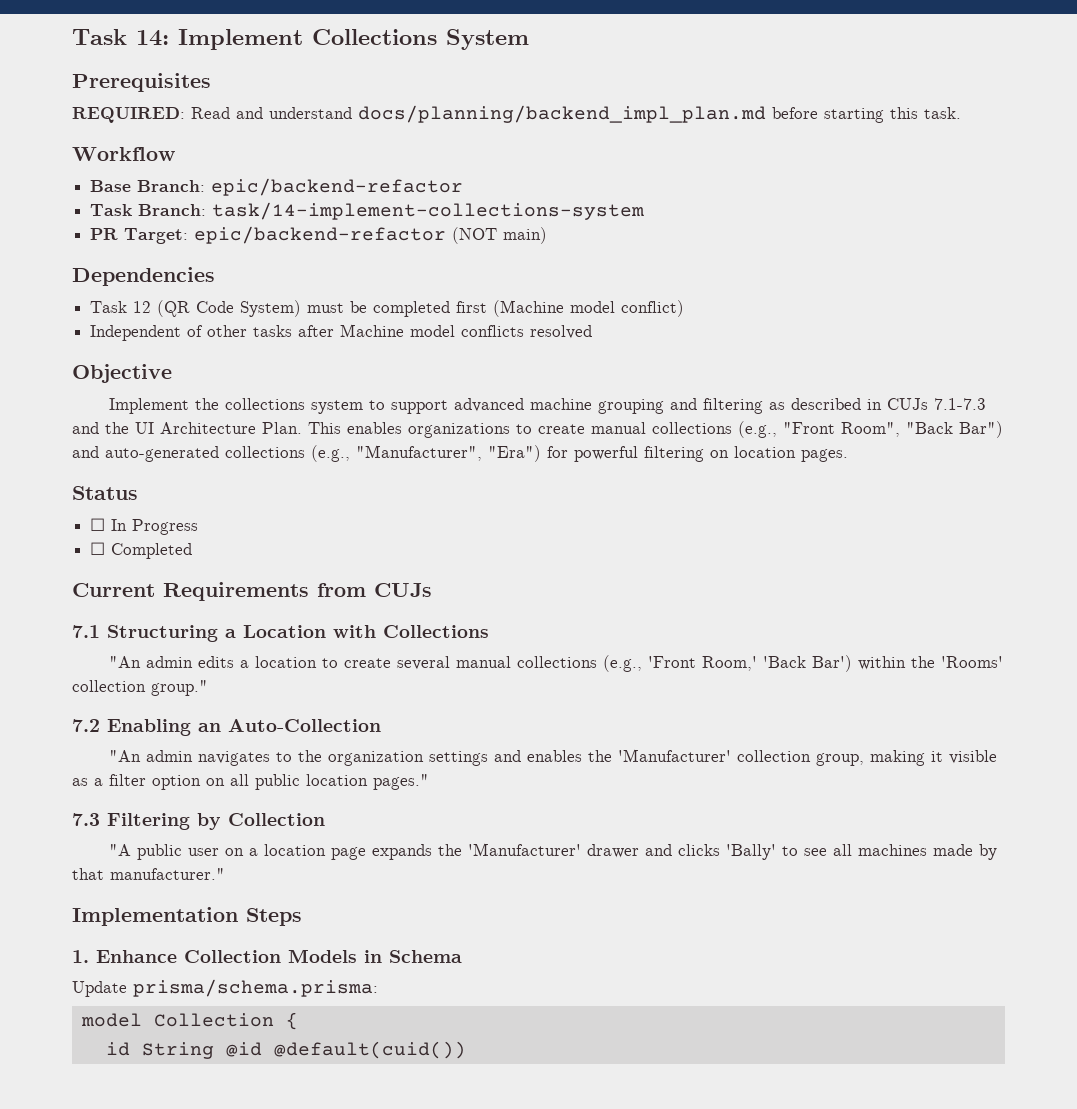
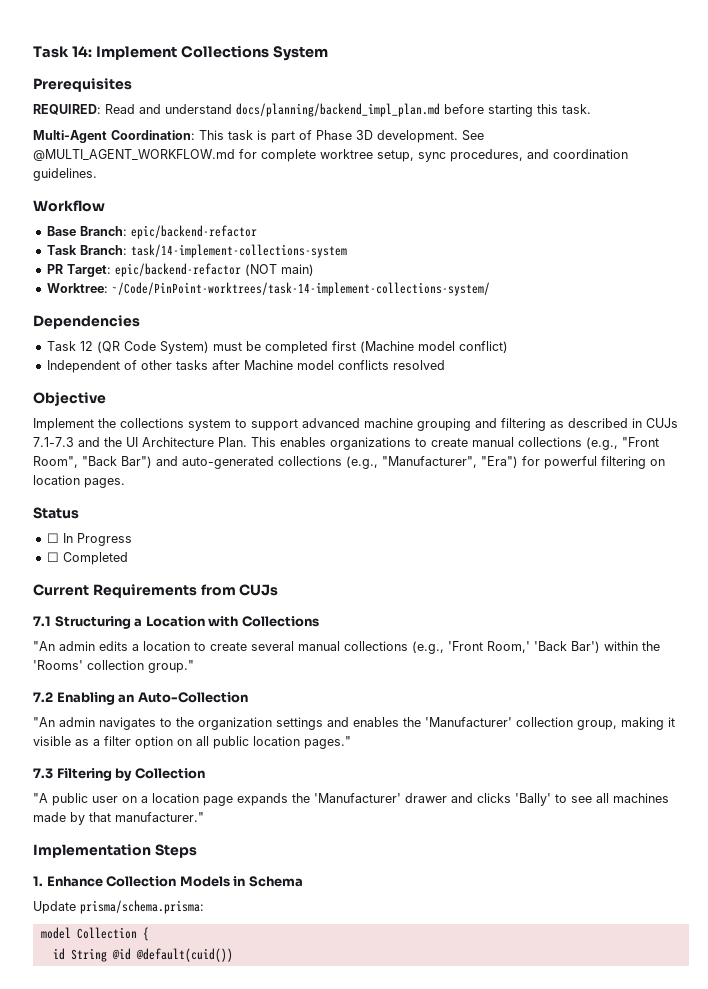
(961, 113) none -> [33,130,484,143] [33,149,628,162] [33,168,97,181] // Multi-Agent Coordination: This task is part of Phase 3D development. See @MULTI_AGENT_WORKFLOW.md for complete worktree setup, sync procedures, and coordination guidelines.
(548, 235) none -> [46,282,490,296] // Worktree: ~/Code/PinPoint-worktrees/task-14-implement-collections-system/

